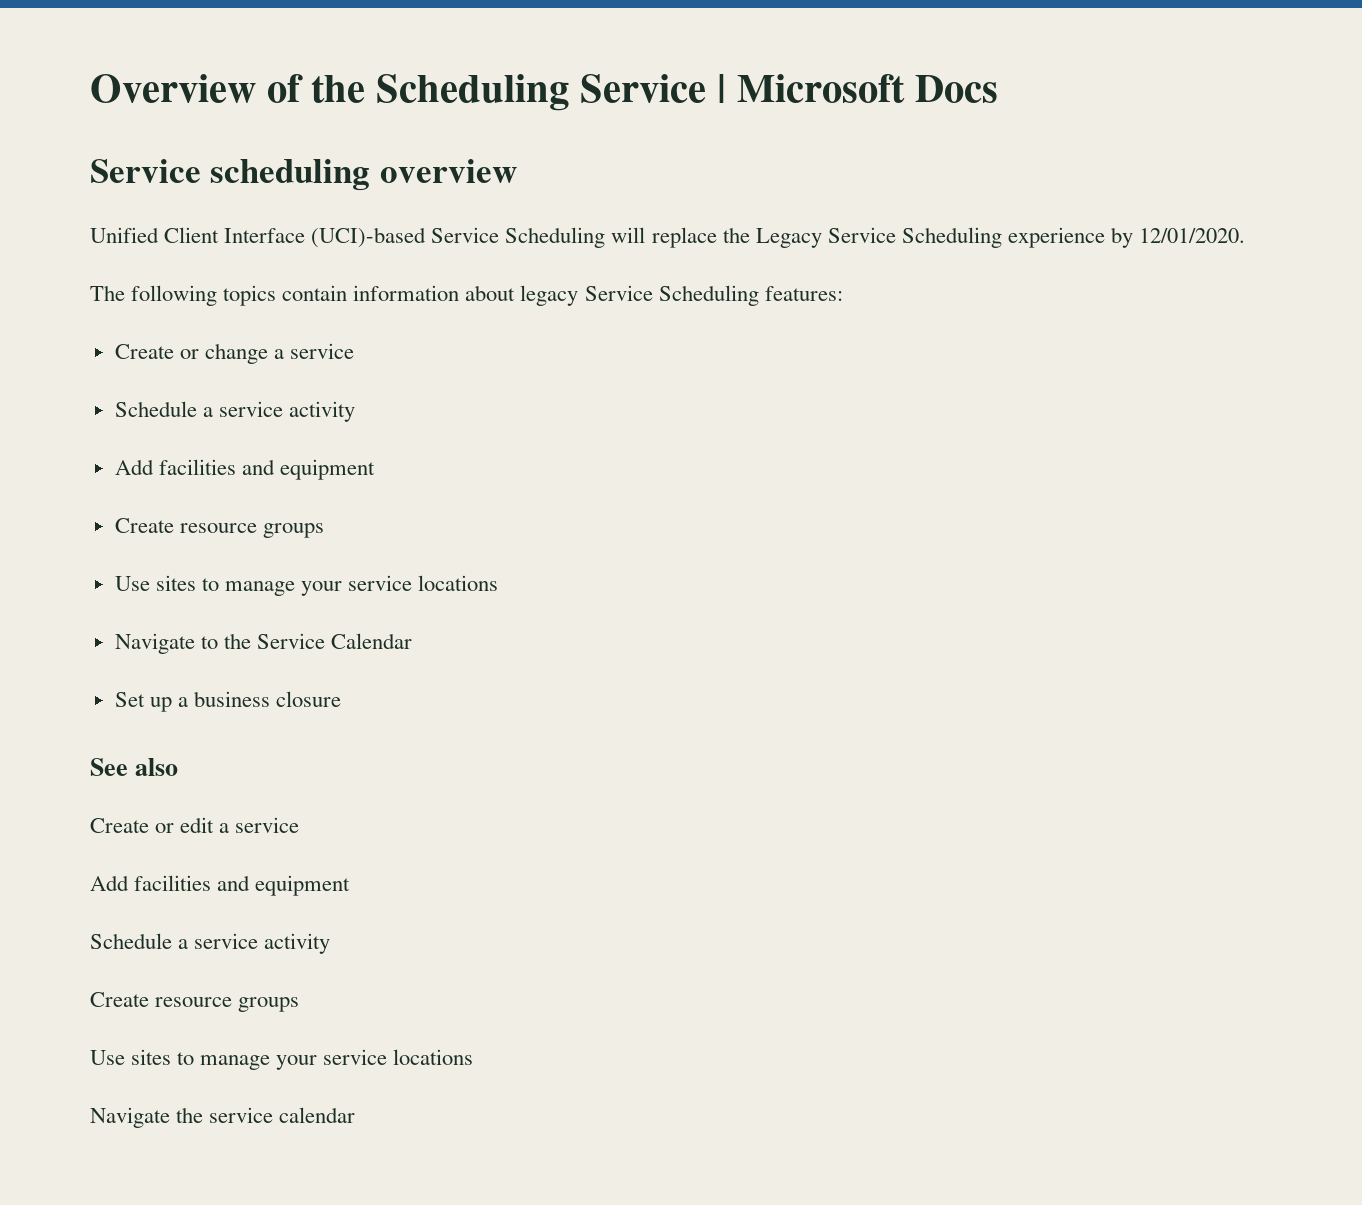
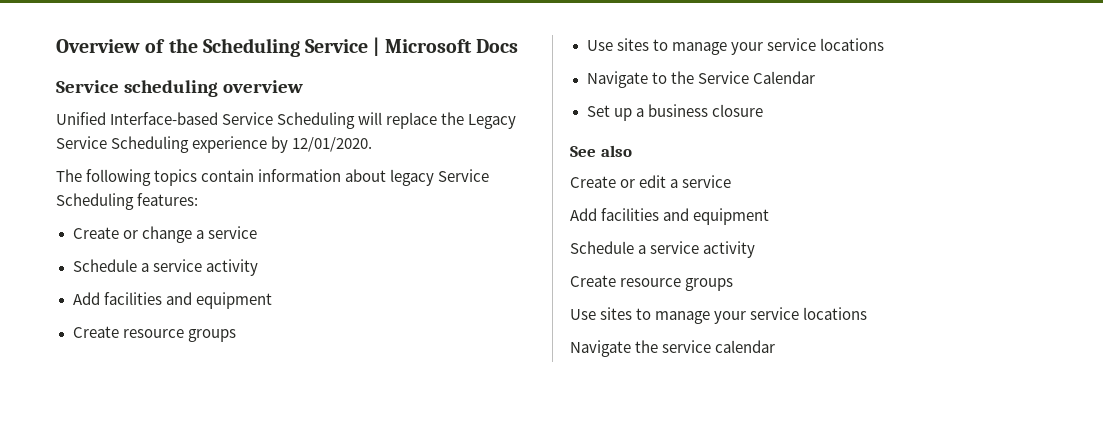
[164,227,427,248] Client Interface (UCI)-based -> [110,112,219,125] Interface-based

